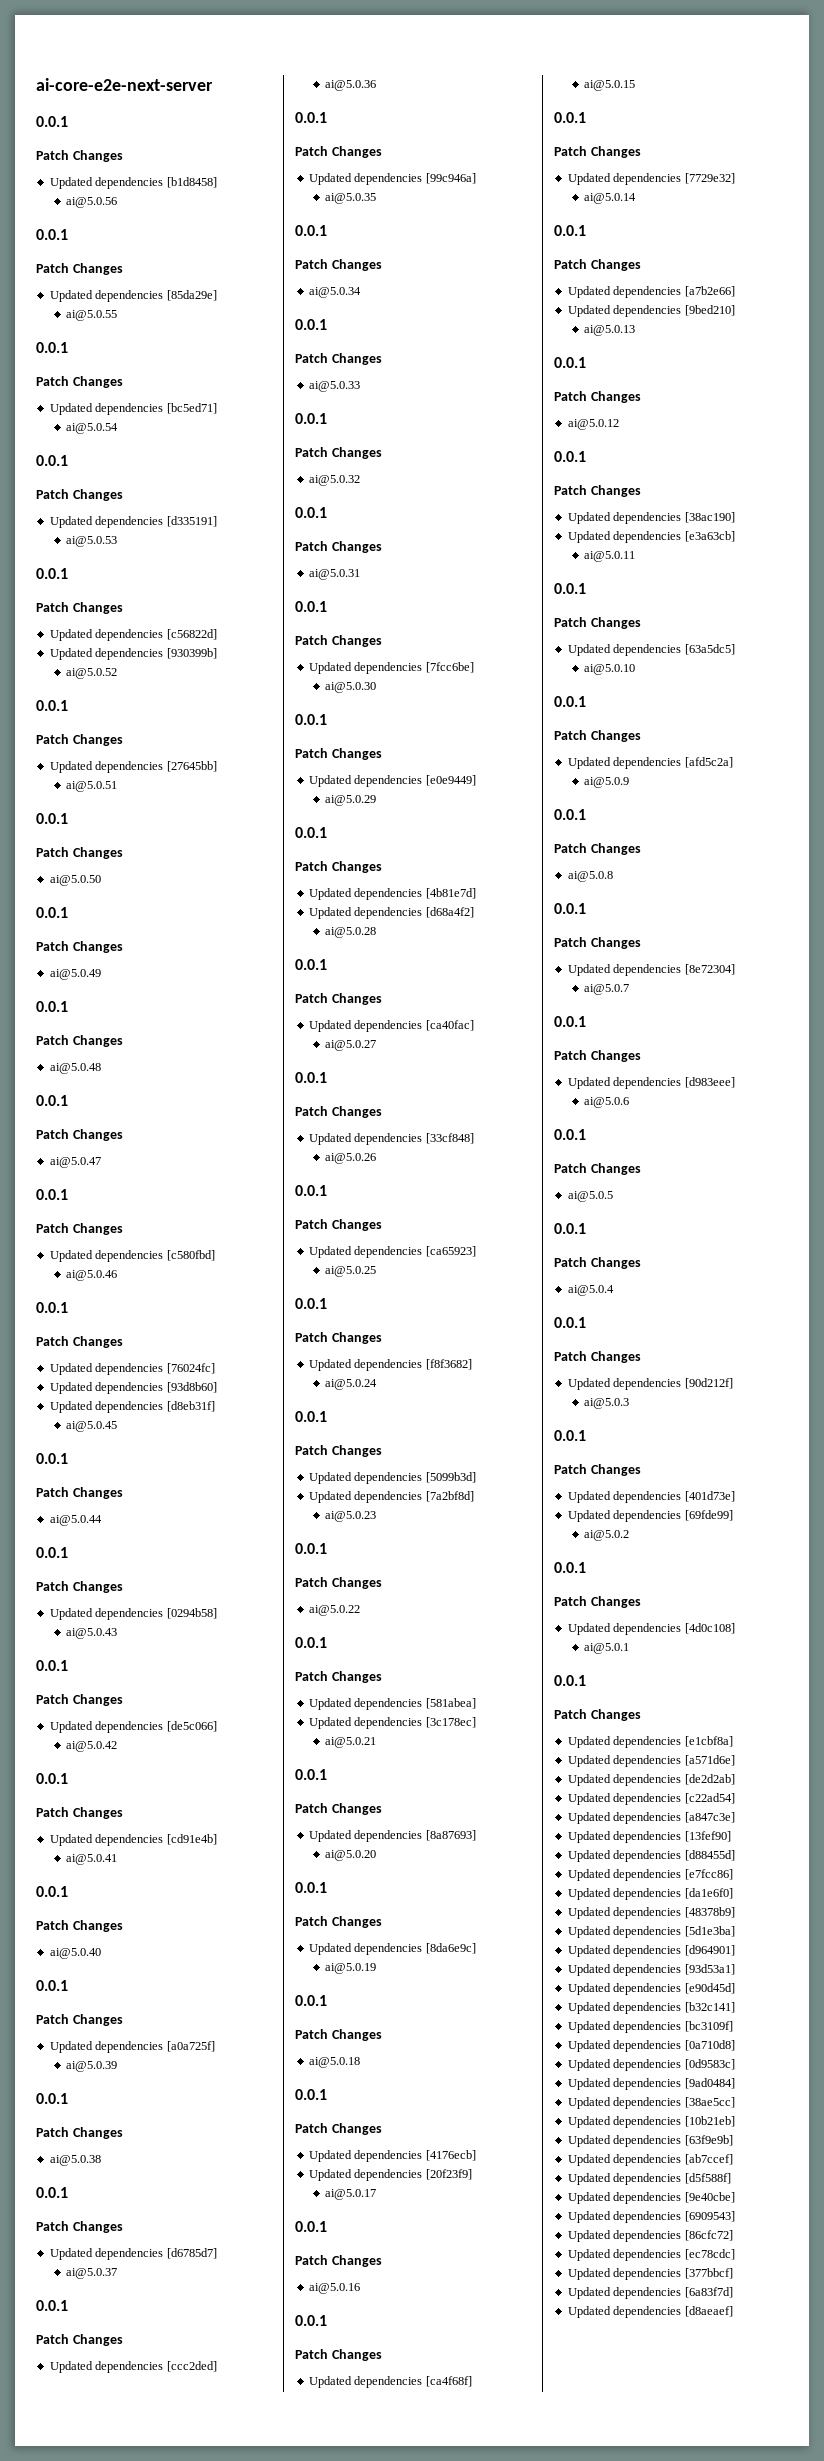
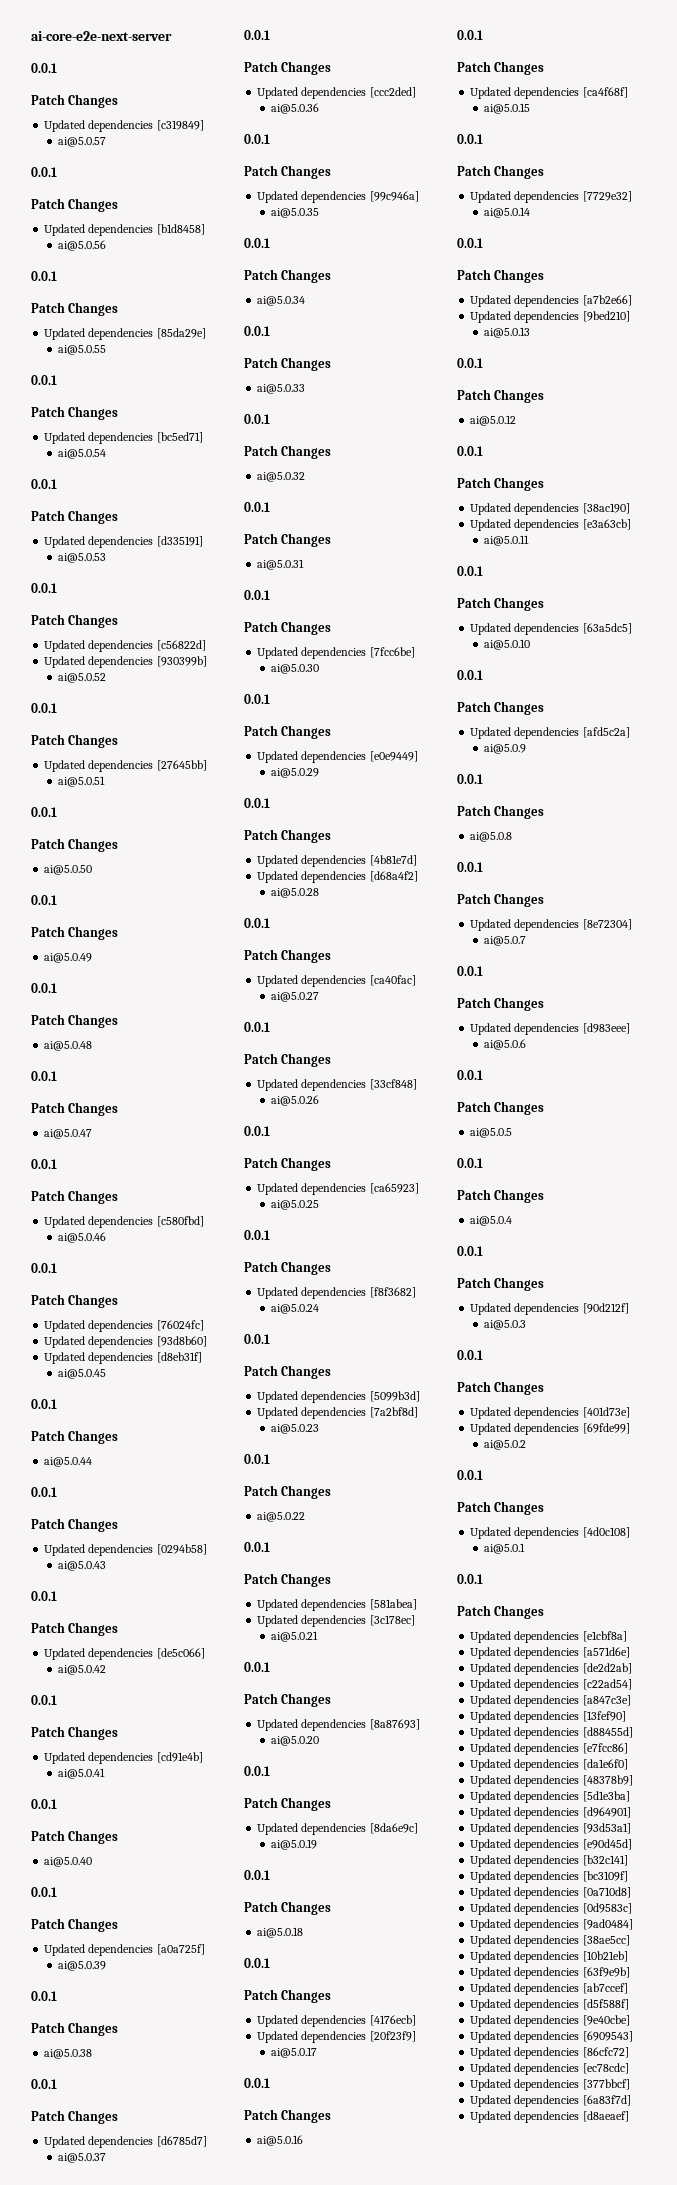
(123, 156) none -> [44,120,204,132] [57,137,106,147] [31,167,57,177] [31,198,119,212] // Updated dependencies [c319849] // ai@5.0.57 // 0.0.1 // Patch Changes

